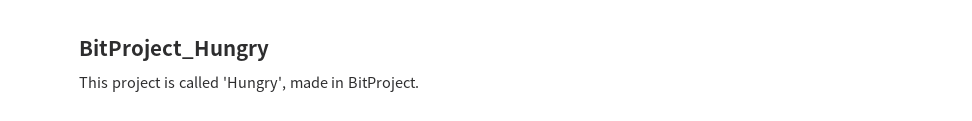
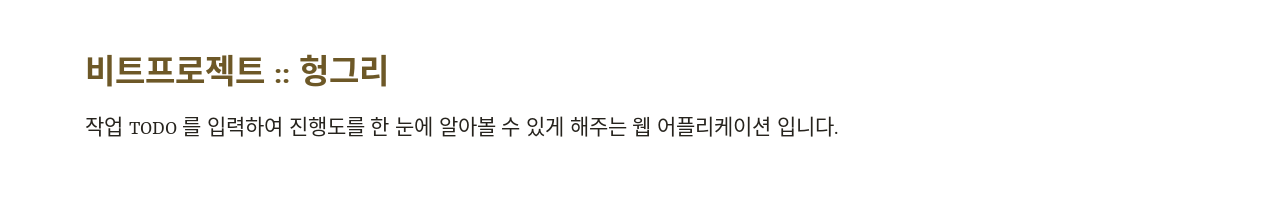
[79,38,269,61] [79,76,420,92] BitProject_Hungry // This project is called 'Hungry', made in BitProject. -> [85,54,389,87] [85,116,838,137] 비트프로젝트 :: 헝그리 // 작업 TODO 를 입력하여 진행도를 한 눈에 알아볼 수 있게 해주는 웹 어플리케이션 입니다.

